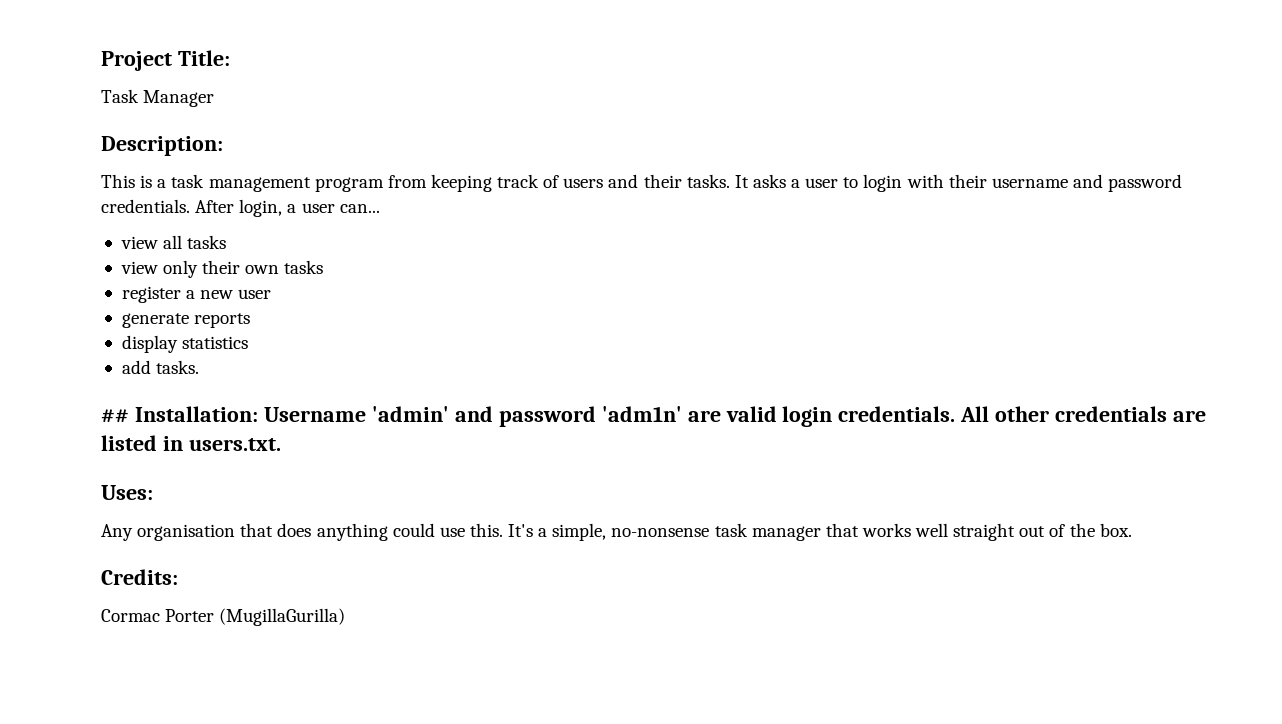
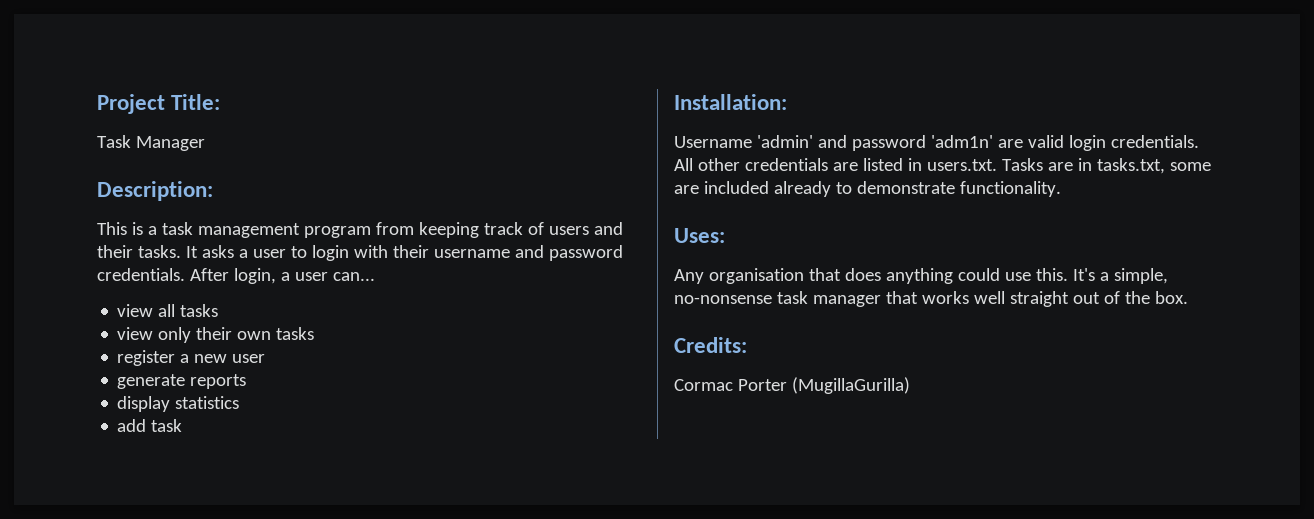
[156,360,200,374] [101,409,129,423] tasks. // ## -> [151,419,183,432] task //
(258, 414) none -> (787, 102) //
(281, 444) none -> [1001,158,1211,174] [674,181,1061,197] Tasks are in tasks.txt, some are included already to demonstrate functionality.

